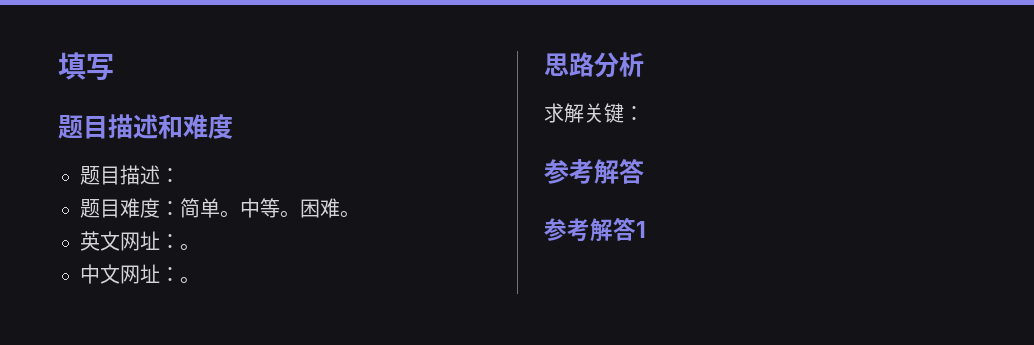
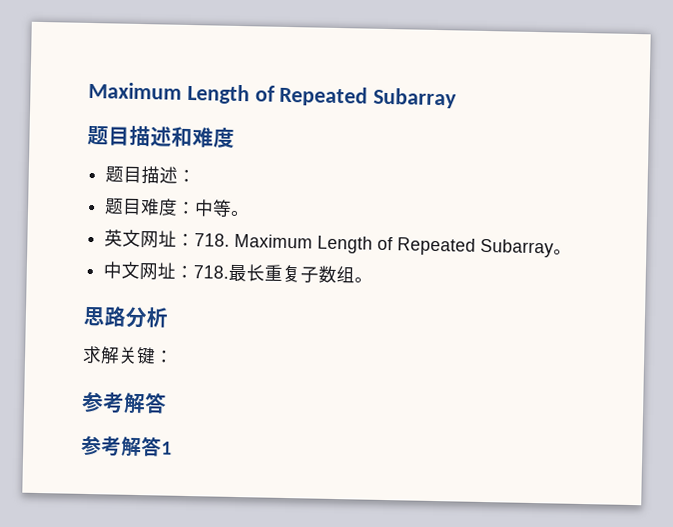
[58,52,114,81] 填写 -> [88,81,458,109] Maximum Length of Repeated Subarray
[180,198,240,218] 简单。 -> (197, 208) none
[300,198,360,218] 困难。 -> (251, 213) none
(180, 241) none -> [194,233,555,258] 718. Maximum Length of Repeated Subarray
(180, 274) none -> [193,264,356,284] 718.最长重复子数组

